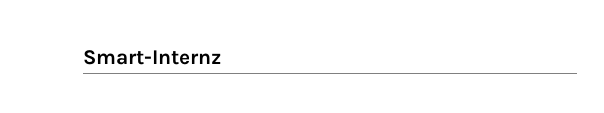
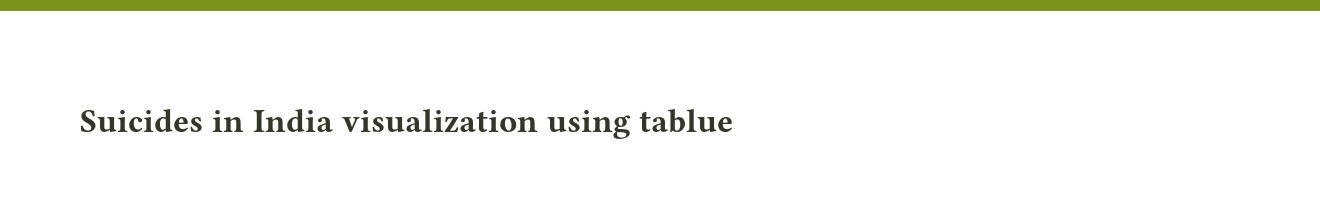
[83,50,221,65] Smart-Internz -> [80,109,734,139] Suicides in India visualization using tablue

